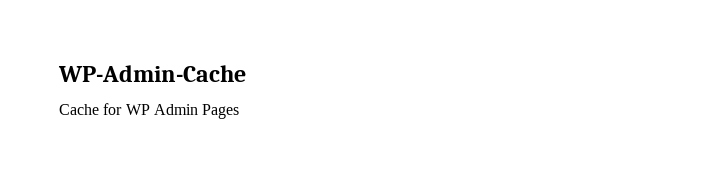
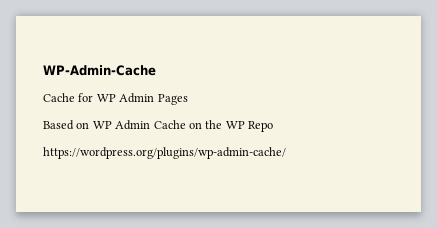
(240, 111) none -> [43,120,273,132] [43,147,286,159] // Based on WP Admin Cache on the WP Repo // https://wordpress.org/plugins/wp-admin-cache/

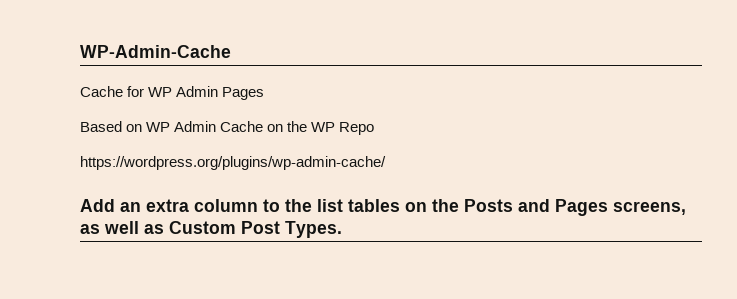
(286, 153) none -> [80,199,686,216] [80,221,342,238] // Add an extra column to the list tables on the Posts and Pages screens, as well as Custom Post Types.

